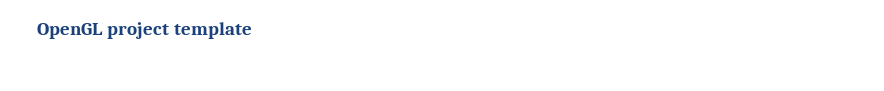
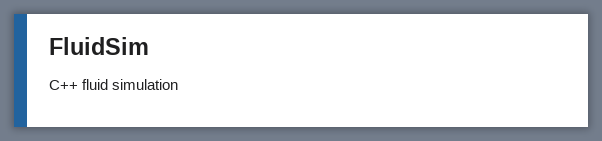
[37,22,252,39] OpenGL project template -> [49,37,149,55] [49,79,179,90] FluidSim // C++ fluid simulation

